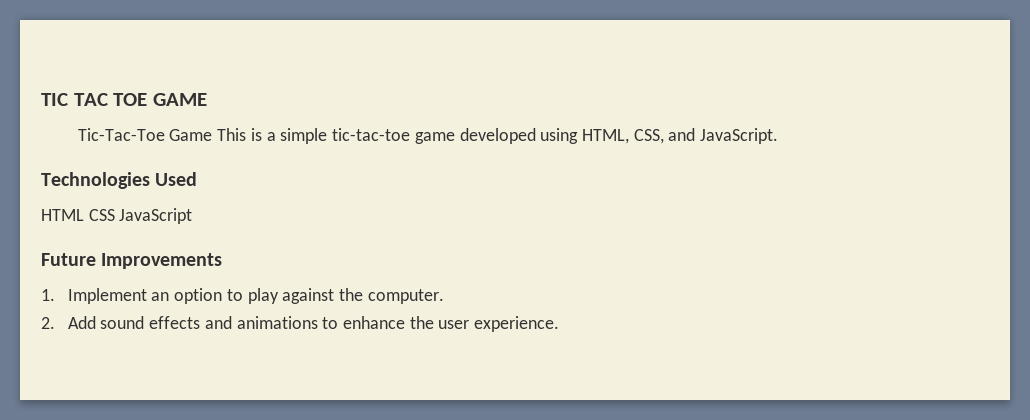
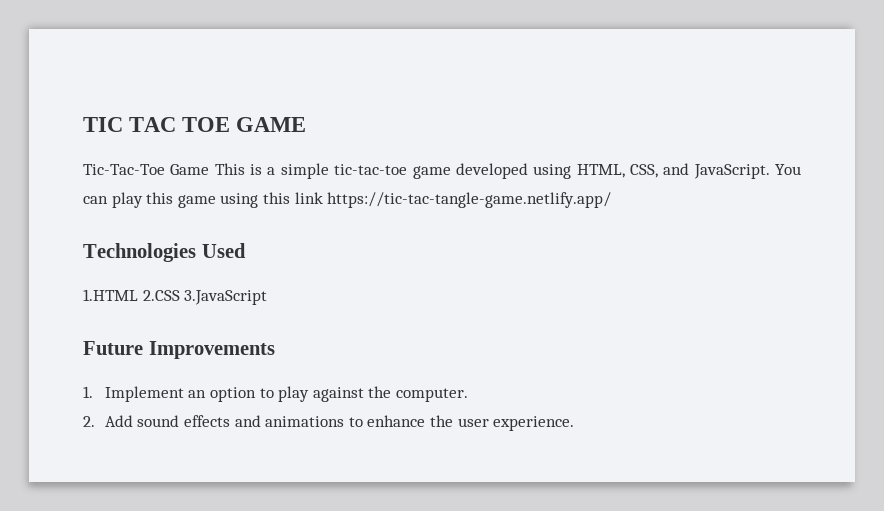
(779, 136) none -> [775,164,801,175] [83,192,612,208] You can play this game using this link https://tic-tac-tangle-game.netlify.app/
[41,208,193,224] HTML CSS JavaScript -> [83,289,268,305] 1.HTML 2.CSS 3.JavaScript

